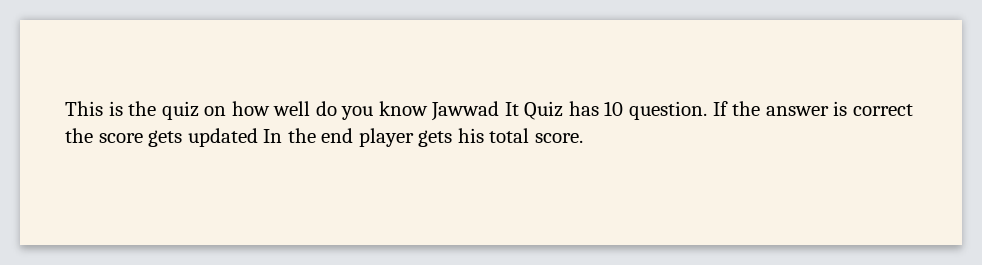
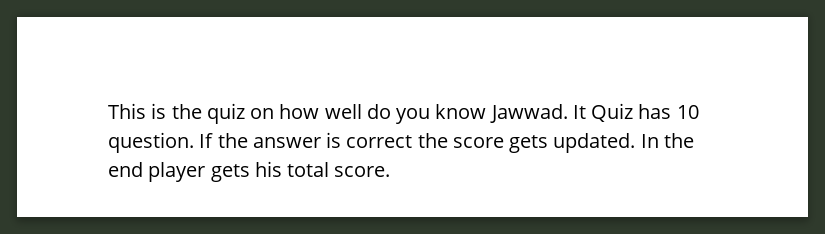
[431,101,500,121] Jawwad -> [489,104,568,123] Jawwad.
[187,128,258,147] updated -> [553,133,636,153] updated.

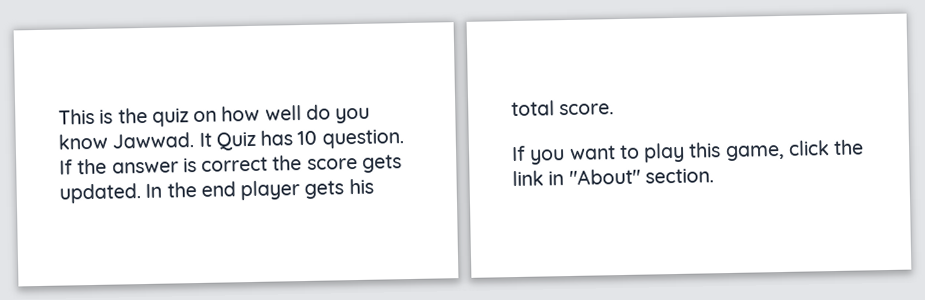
(391, 171) none -> [511,139,865,165] [512,168,714,187] // If you want to play this game, click the link in "About" section.

